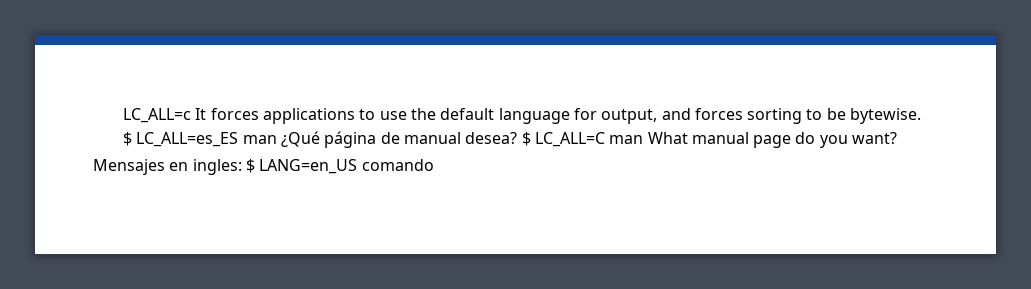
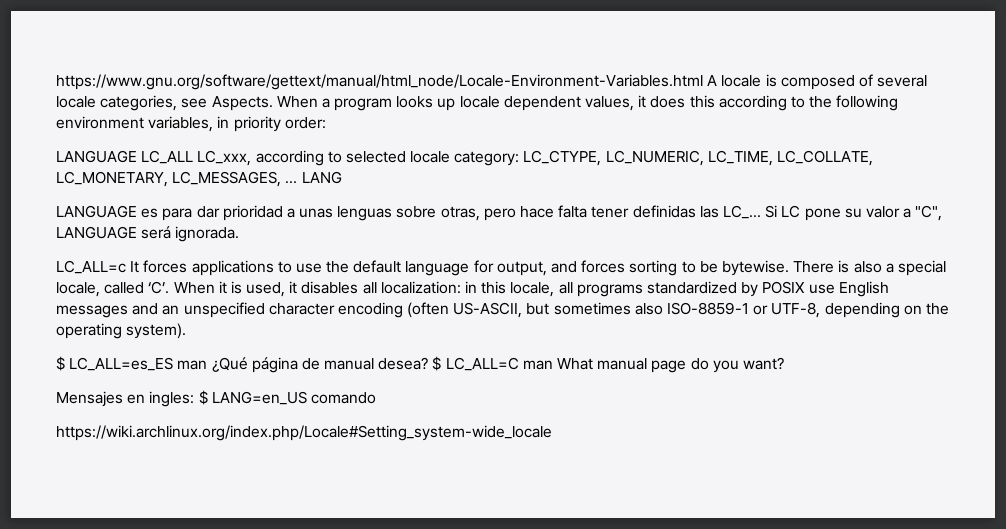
(122, 115) none -> [56,74,928,90] [56,95,899,111] [56,116,326,132] [56,150,874,166] [56,171,342,187] [56,205,943,221] [56,226,240,242] https://www.gnu.org/software/gettext/manual/html_node/Locale-Environment-Variables.html A locale is composed of several locale categories, see Aspects. When a program looks up locale dependent values, it does this according to the following environment variables, in priority order: // LANGUAGE LC_ALL LC_xxx, according to selected locale category: LC_CTYPE, LC_NUMERIC, LC_TIME, LC_COLLATE, LC_MONETARY, LC_MESSAGES, ... LANG // LANGUAGE es para dar prioridad a unas lenguas sobre otras, pero hace falta tener definidas las LC_... Si LC pone su valor a "C", LANGUAGE será ignorada. //
(922, 116) none -> [793,260,946,276] [56,281,889,297] [56,302,949,318] [56,323,187,339] There is also a special locale, called ‘C’. When it is used, it disables all localization: in this locale, all programs standardized by POSIX use English messages and an unspecified character encoding (often US-ASCII, but sometimes also ISO-8859-1 or UTF-8, depending on the operating system).
(434, 165) none -> [56,425,552,441] // https://wiki.archlinux.org/index.php/Locale#Setting_system-wide_locale

